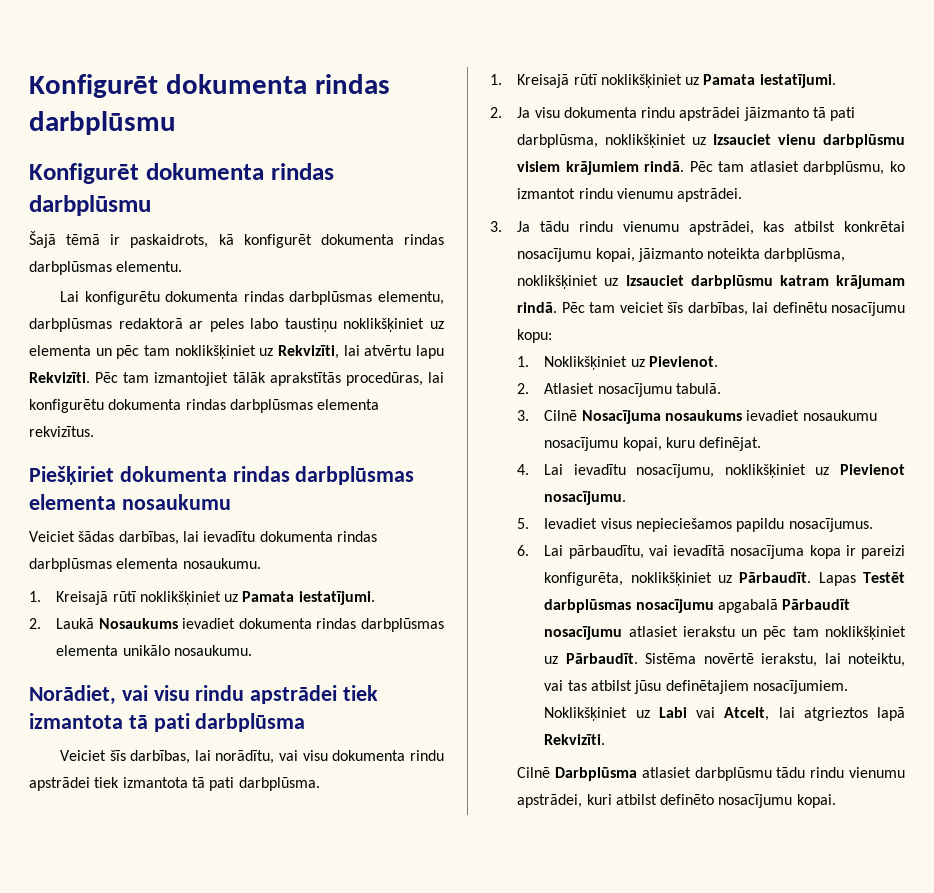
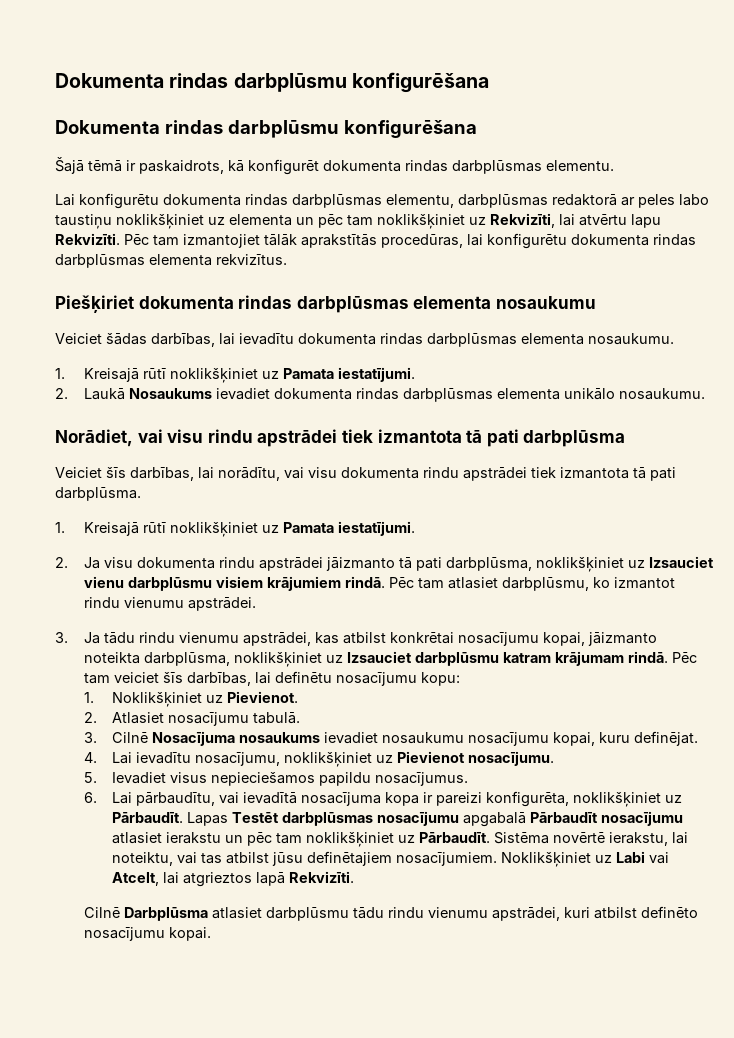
[29,74,390,98] [29,111,176,135] [29,163,334,184] [29,195,151,216] Konfigurēt dokumenta rindas darbplūsmu // Konfigurēt dokumenta rindas darbplūsmu -> [55,72,489,93] [55,120,477,138] Dokumenta rindas darbplūsmu konfigurēšana // Dokumenta rindas darbplūsmu konfigurēšana

